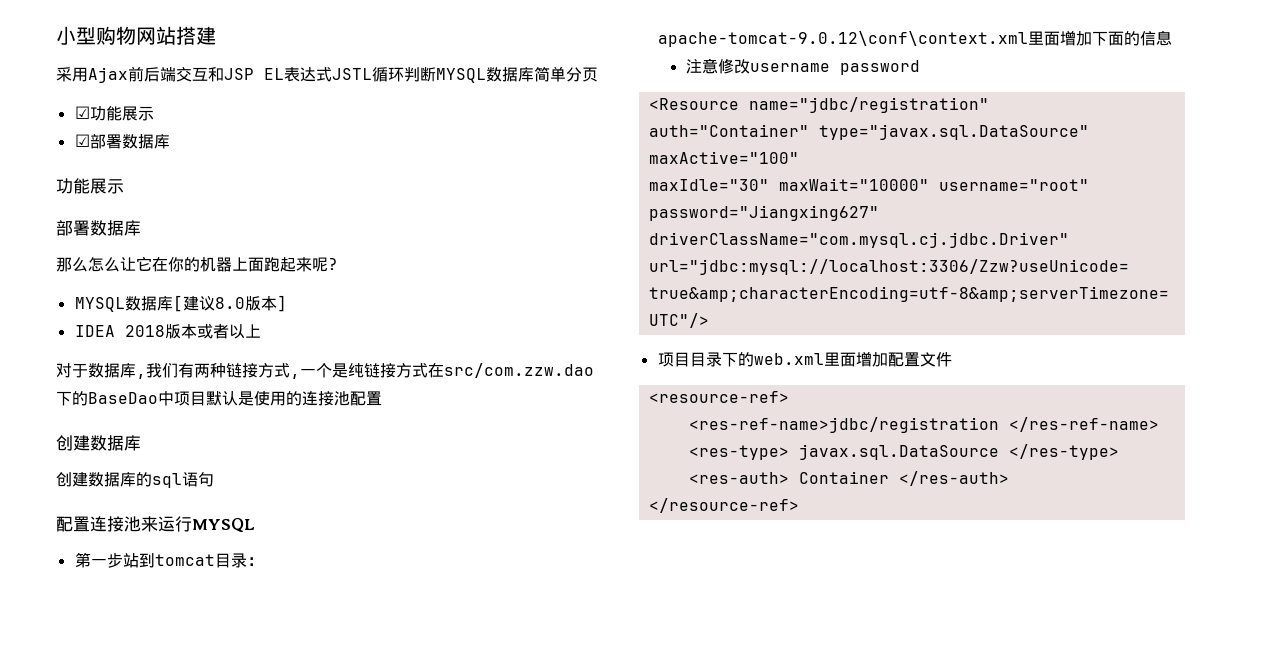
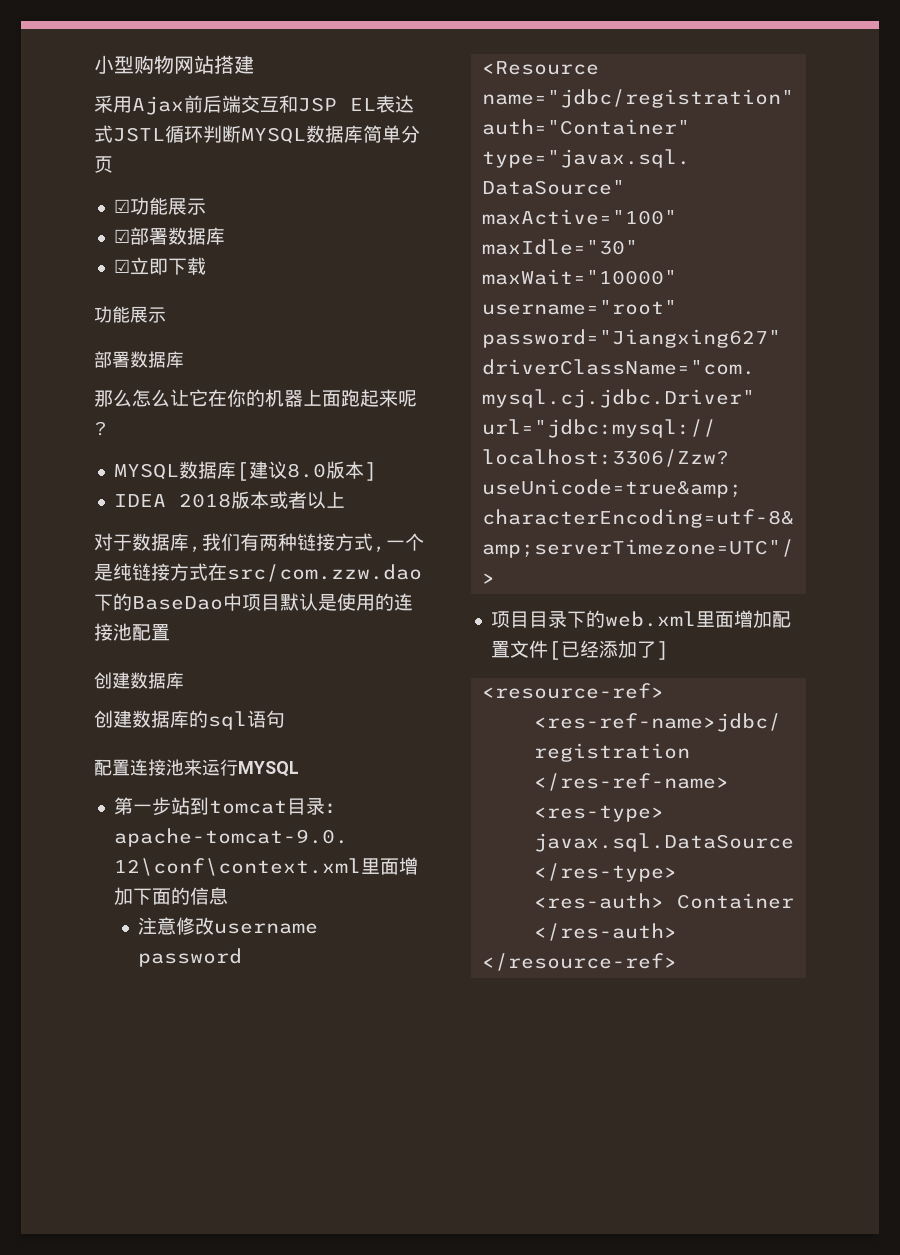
(170, 141) none -> [113,257,206,275] // ☑立即下载
(952, 359) none -> [547,640,669,660] [已经添加了]

